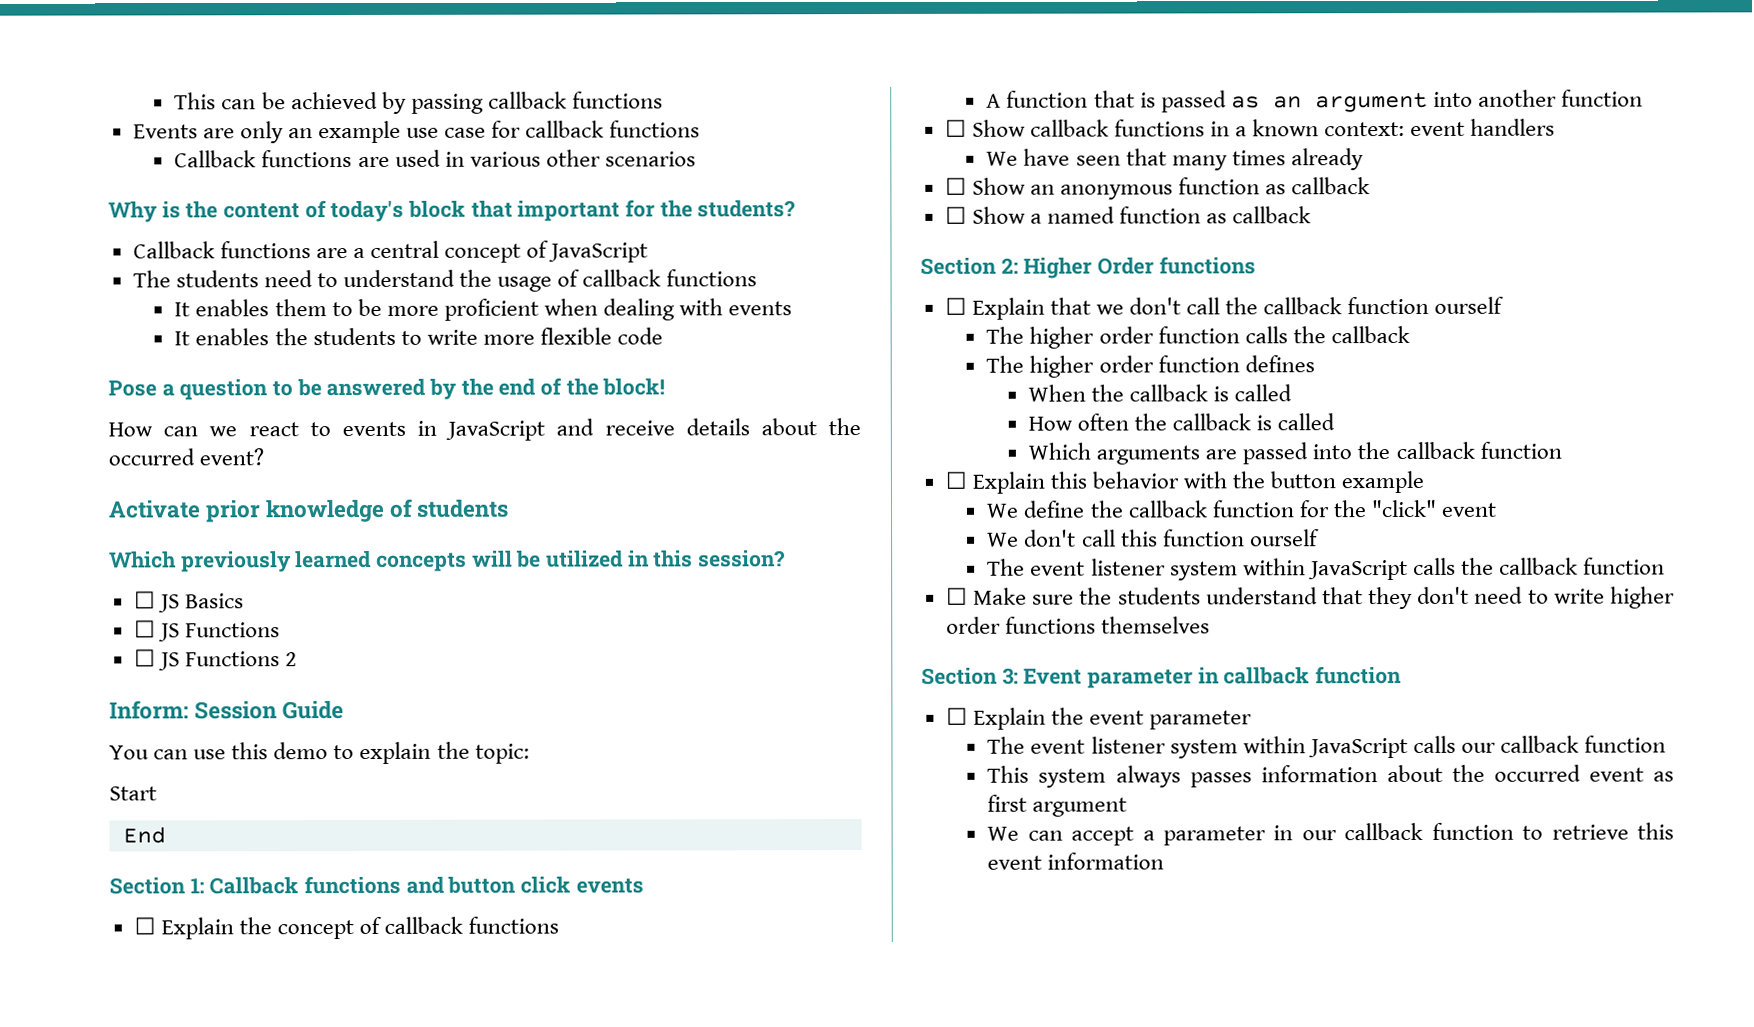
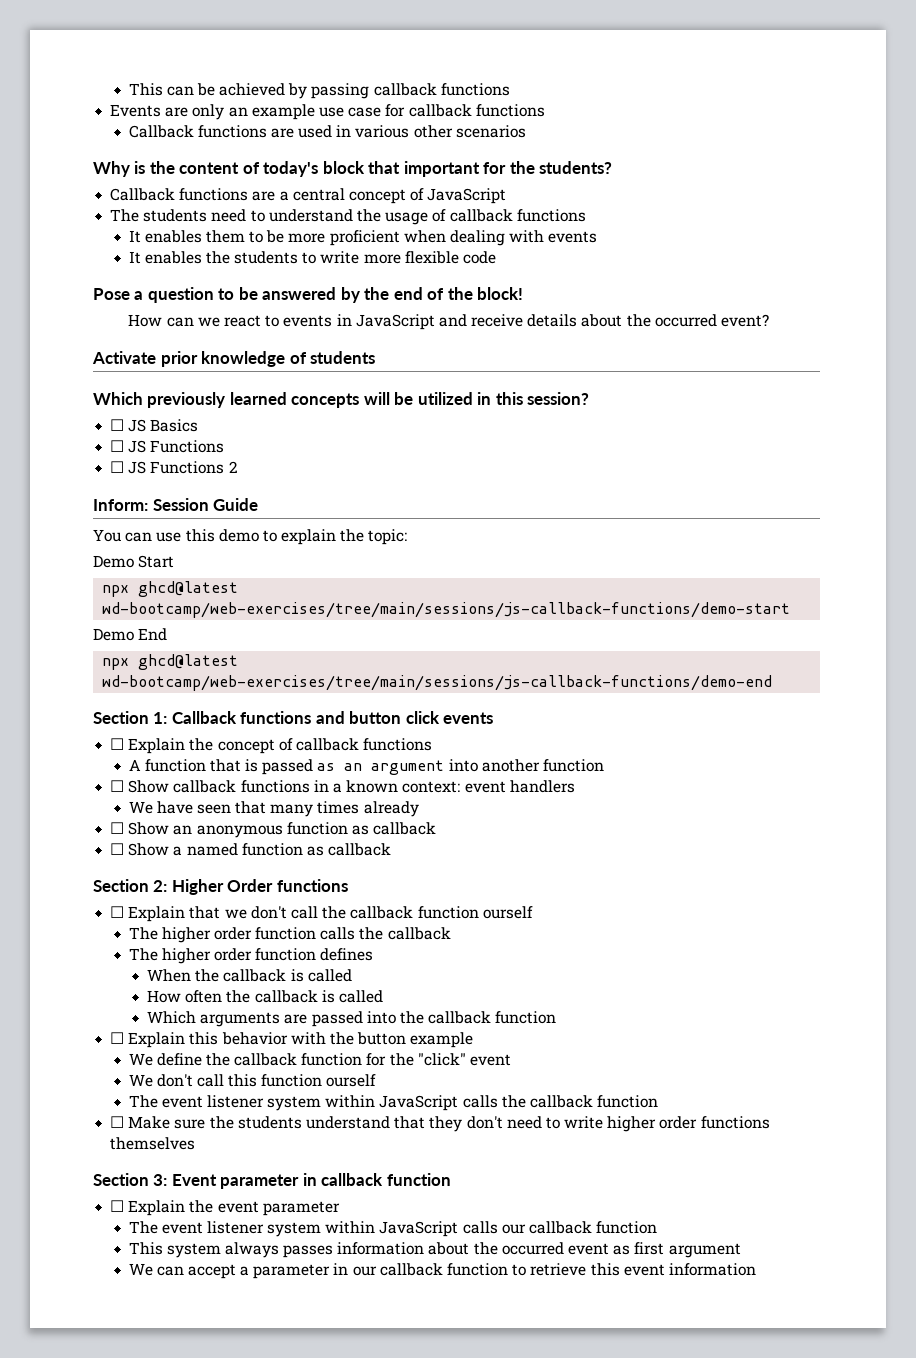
(530, 753) none -> [93,555,134,568] Demo
[122,826,166,844] End -> [102,581,239,597] [102,602,791,618] [93,628,168,641] [102,654,239,670] [102,675,773,691] npx ghcd@latest wd-bootcamp/web-exercises/tree/main/sessions/js-callback-functions/demo-start // Demo End // npx ghcd@latest wd-bootcamp/web-exercises/tree/main/sessions/js-callback-functions/demo-end

